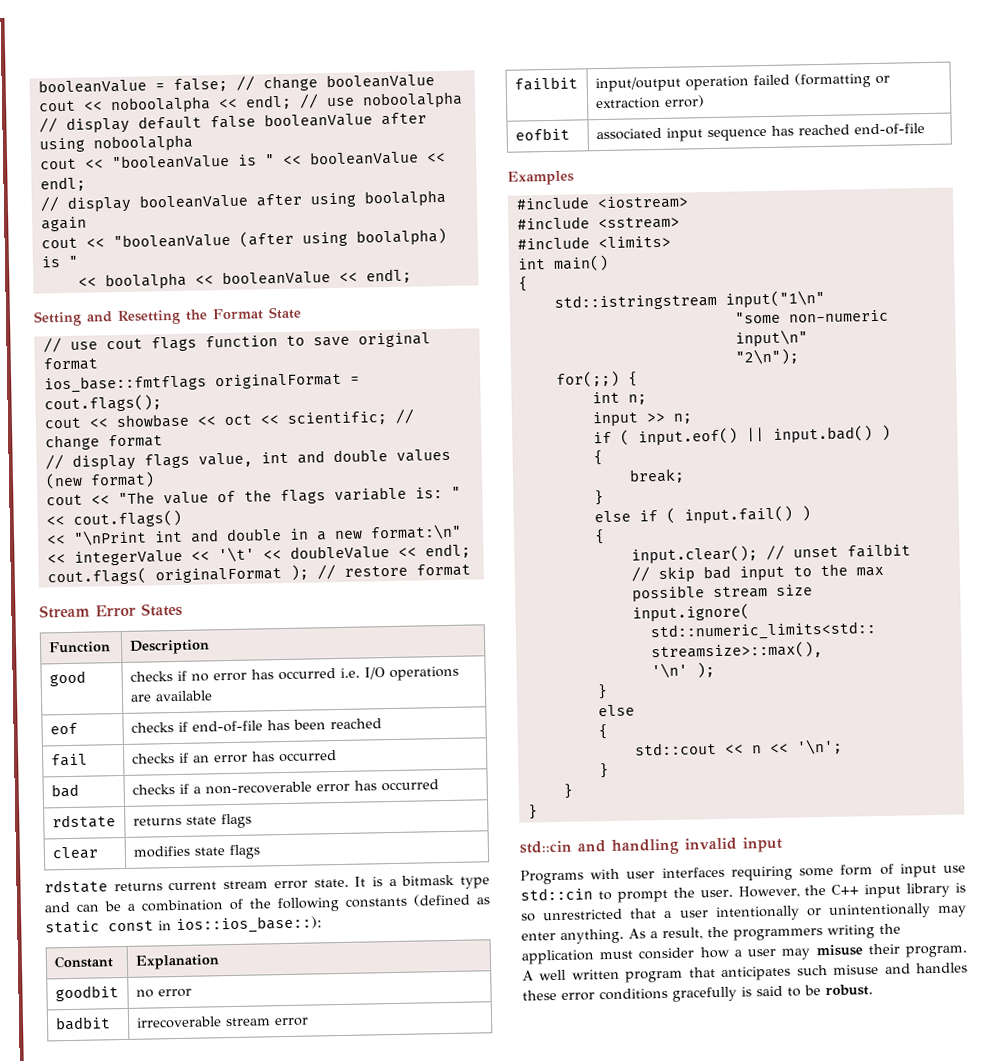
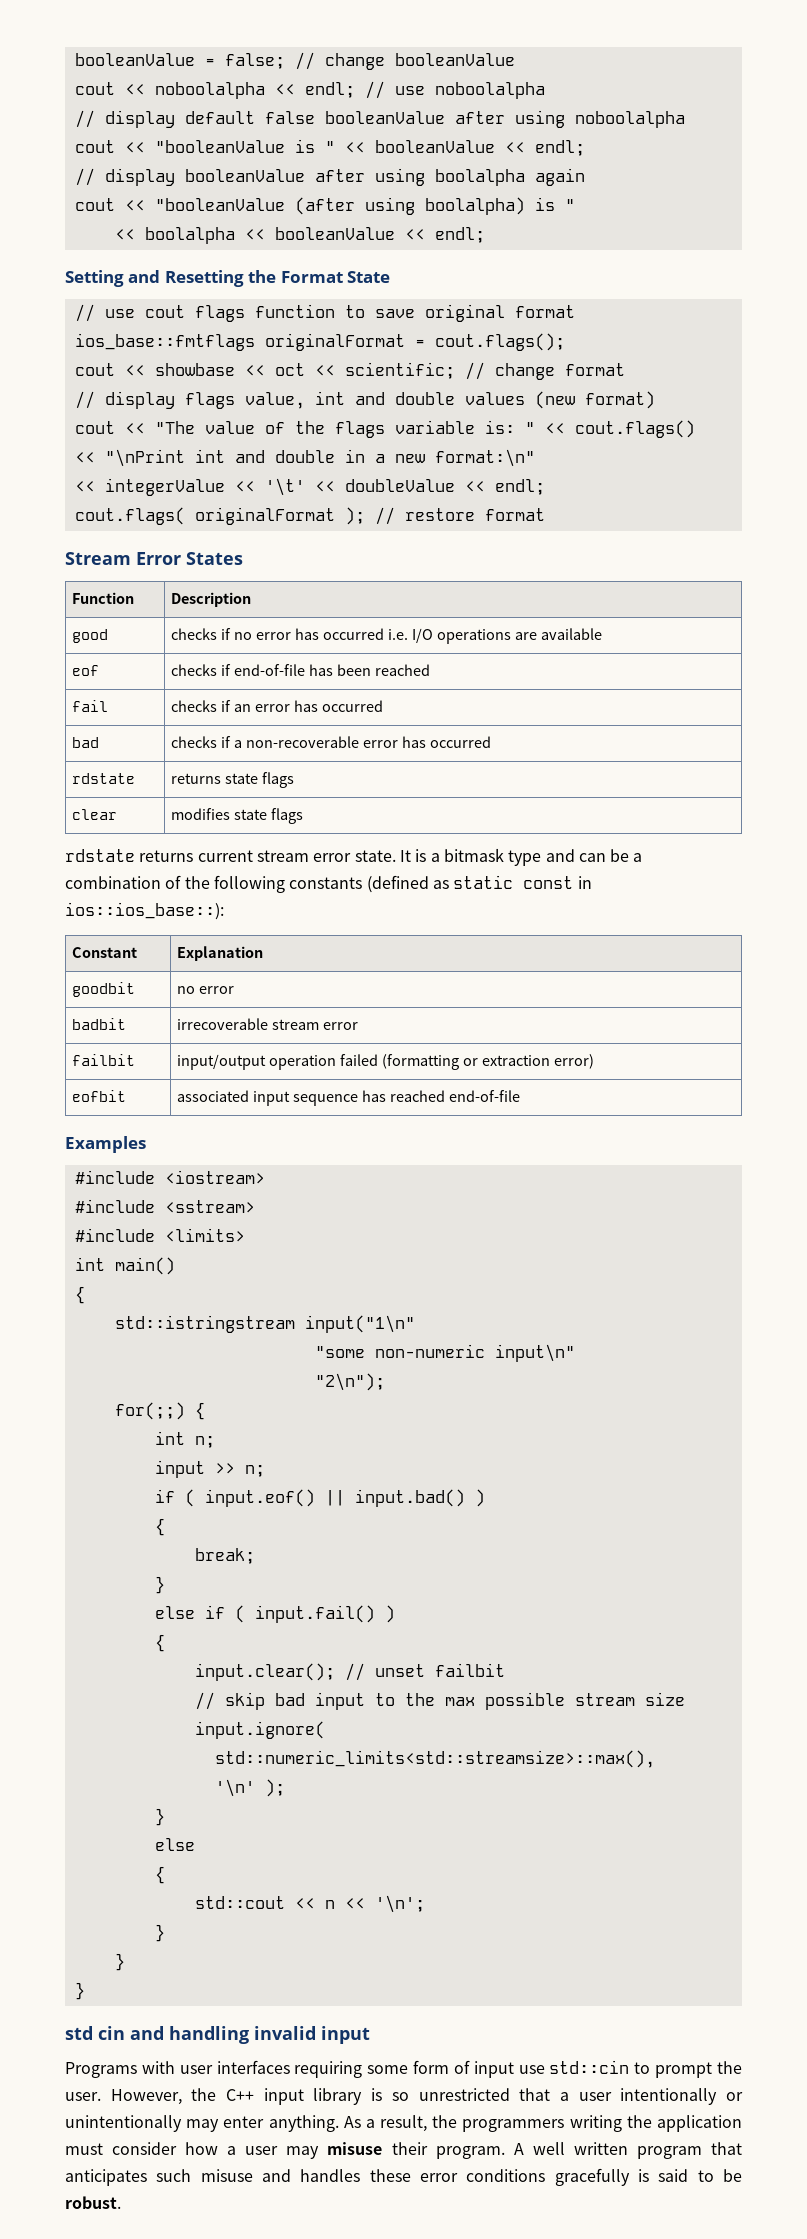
[519,840,572,854] std::cin -> [65,2026,125,2040] std cin

